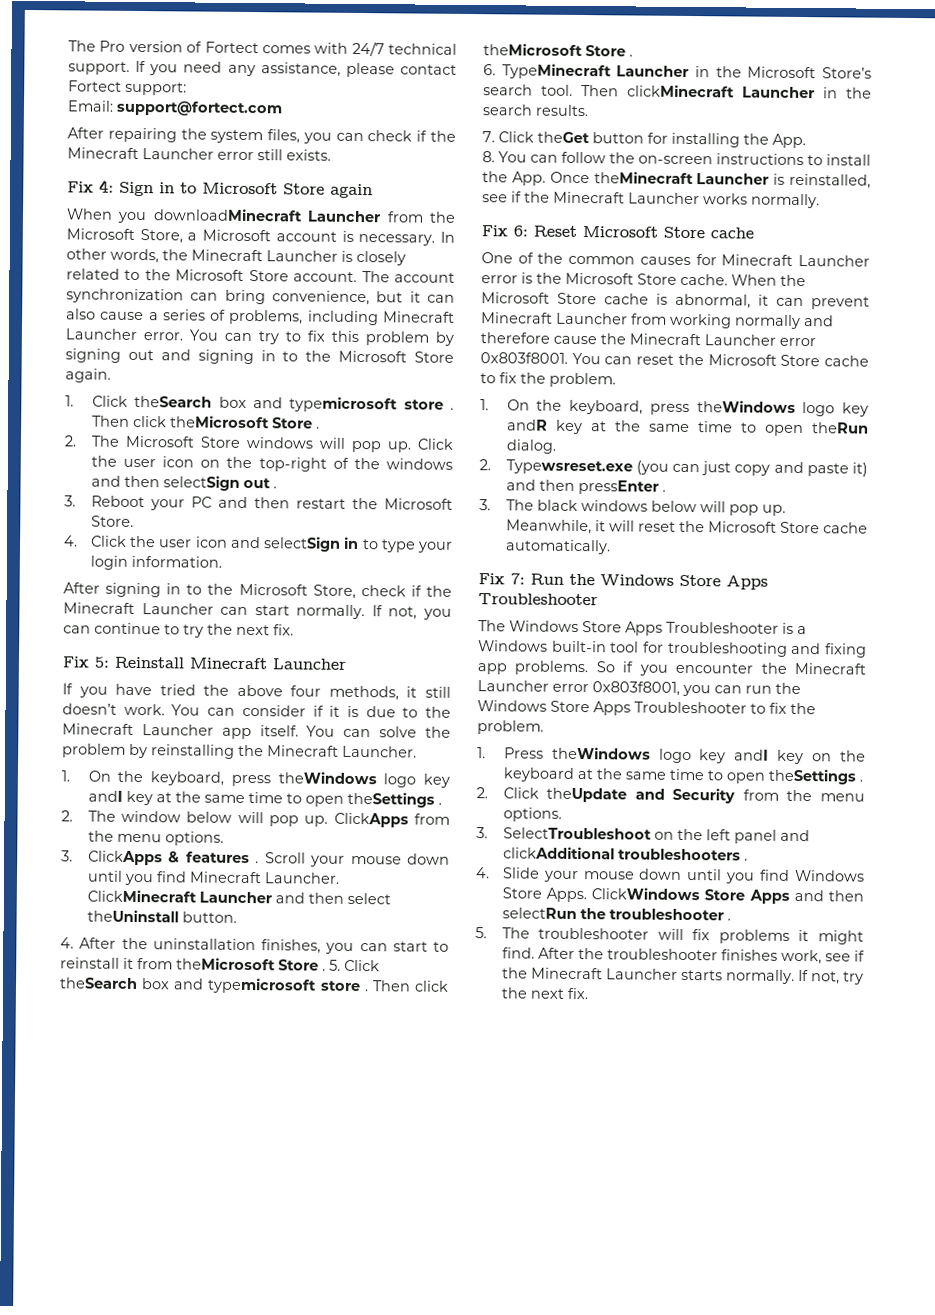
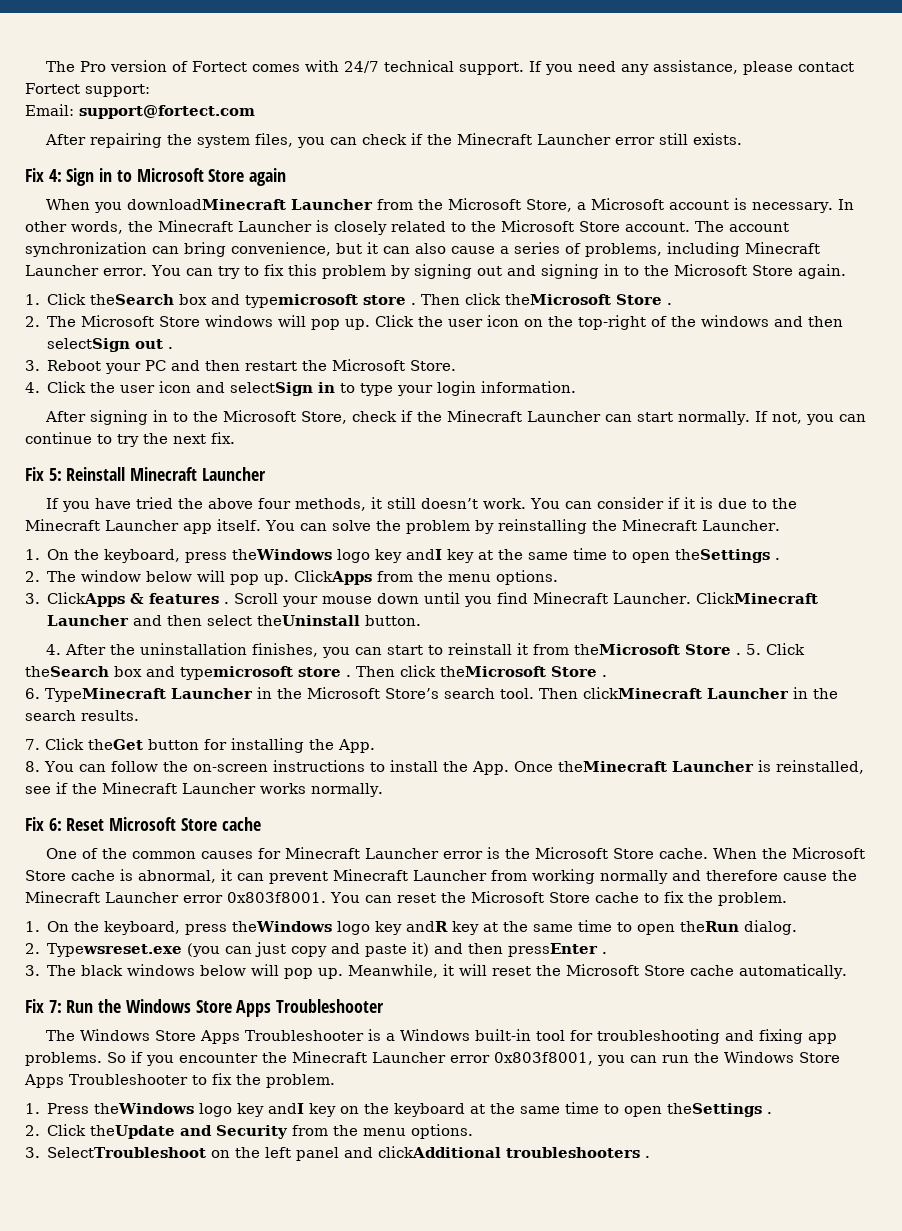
[475,867,865,884] [501,887,864,904] [501,907,731,921] [475,927,864,945] [501,947,865,965] [501,967,864,985] [500,987,589,1000] // 4. Slide your mouse down until you find Windows Store Apps. ClickWindows Store Apps and then selectRun the troubleshooter . // 5. The troubleshooter will fix problems it might find. After the troubleshooter finishes work, see if the Minecraft Launcher starts normally. If not, try the next fix. -> (651, 1157) none

